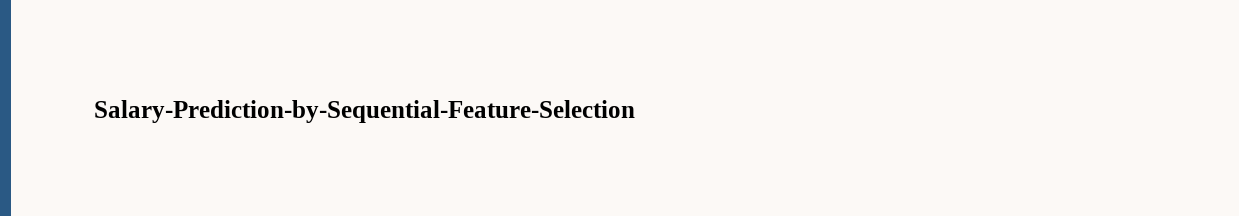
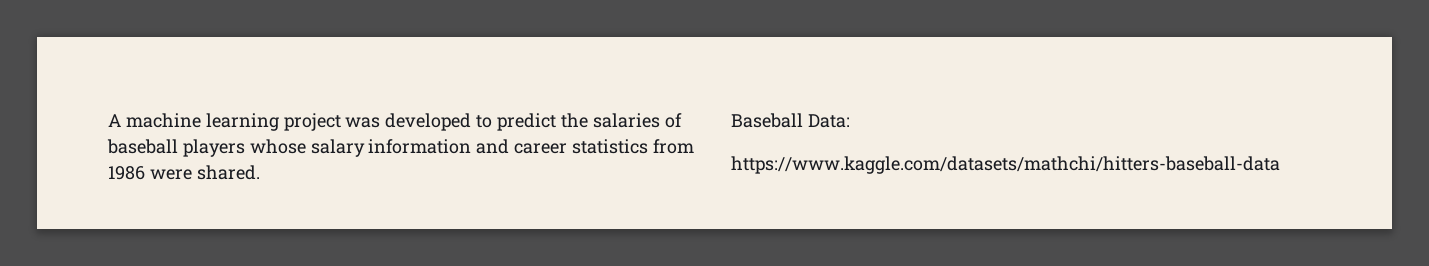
[94,100,635,123] Salary-Prediction-by-Sequential-Feature-Selection -> [108,113,682,131] [107,139,694,157] [108,165,260,180] [731,113,850,128] [731,156,1280,174] A machine learning project was developed to predict the salaries of baseball players whose salary information and career statistics from 1986 were shared. // Baseball Data: // https://www.kaggle.com/datasets/mathchi/hitters-baseball-data

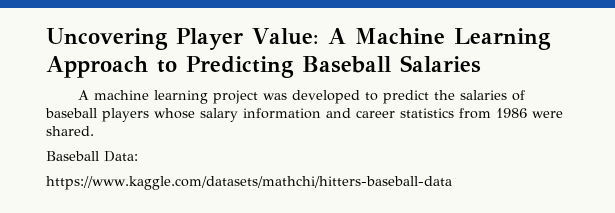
(108, 120) none -> [46,28,551,50] [46,55,481,78] Uncovering Player Value: A Machine Learning Approach to Predicting Baseball Salaries //

